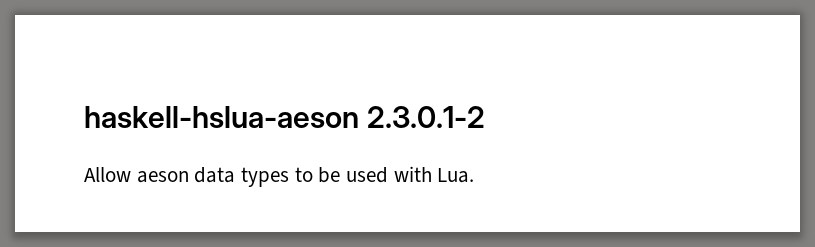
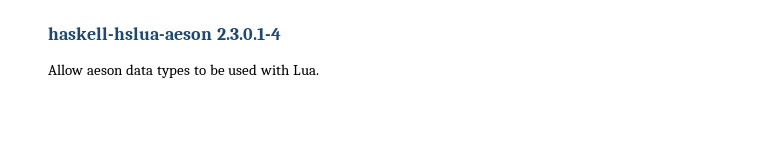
[367,106,486,128] 2.3.0.1-2 -> [216,27,281,40] 2.3.0.1-4

